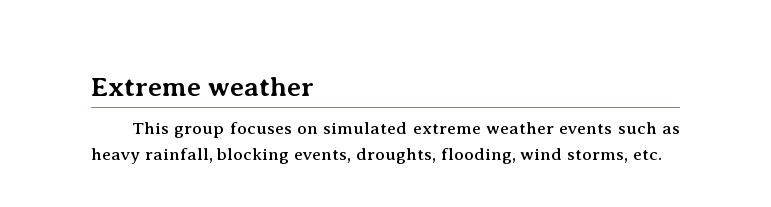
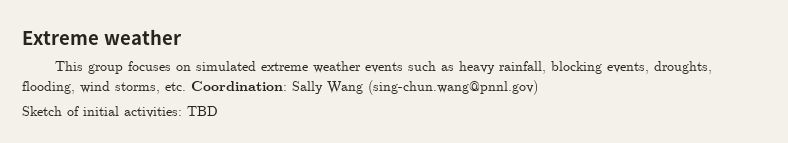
(662, 155) none -> [191,80,538,95] [22,106,218,118] Coordination: Sally Wang (sing-chun.wang@pnnl.gov) // Sketch of initial activities: TBD

